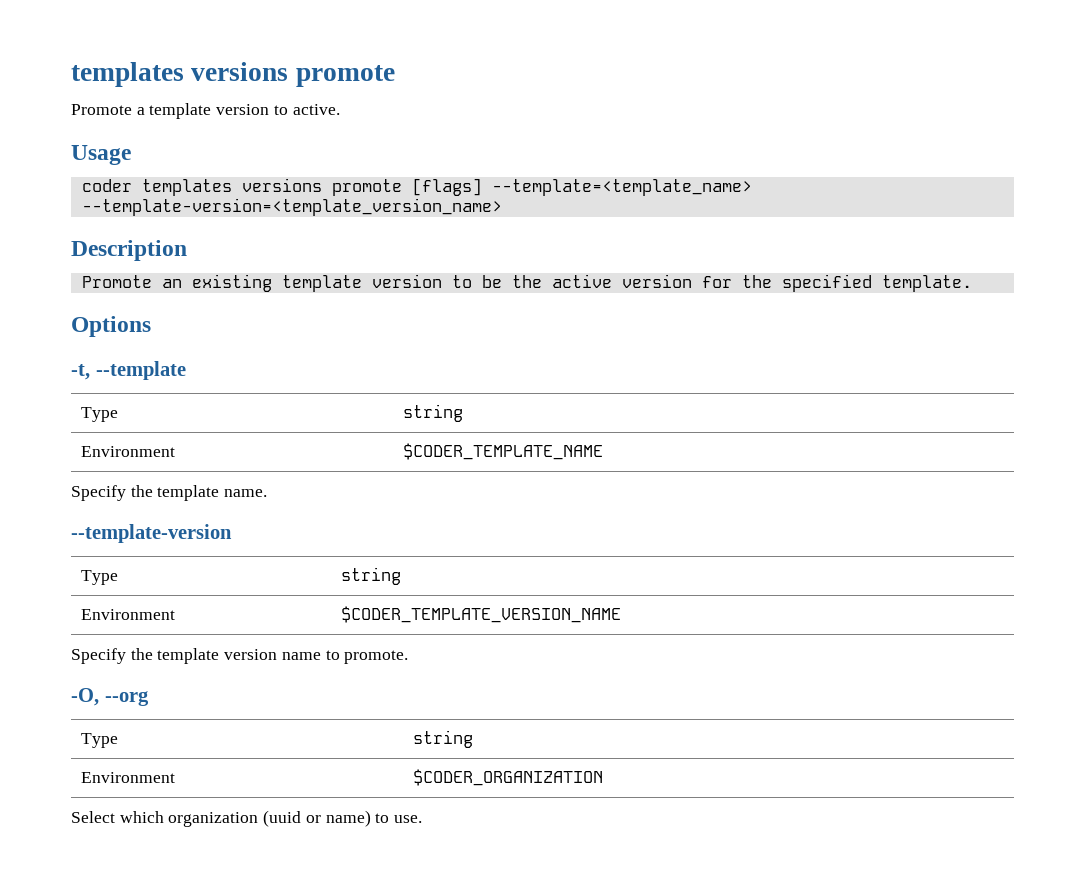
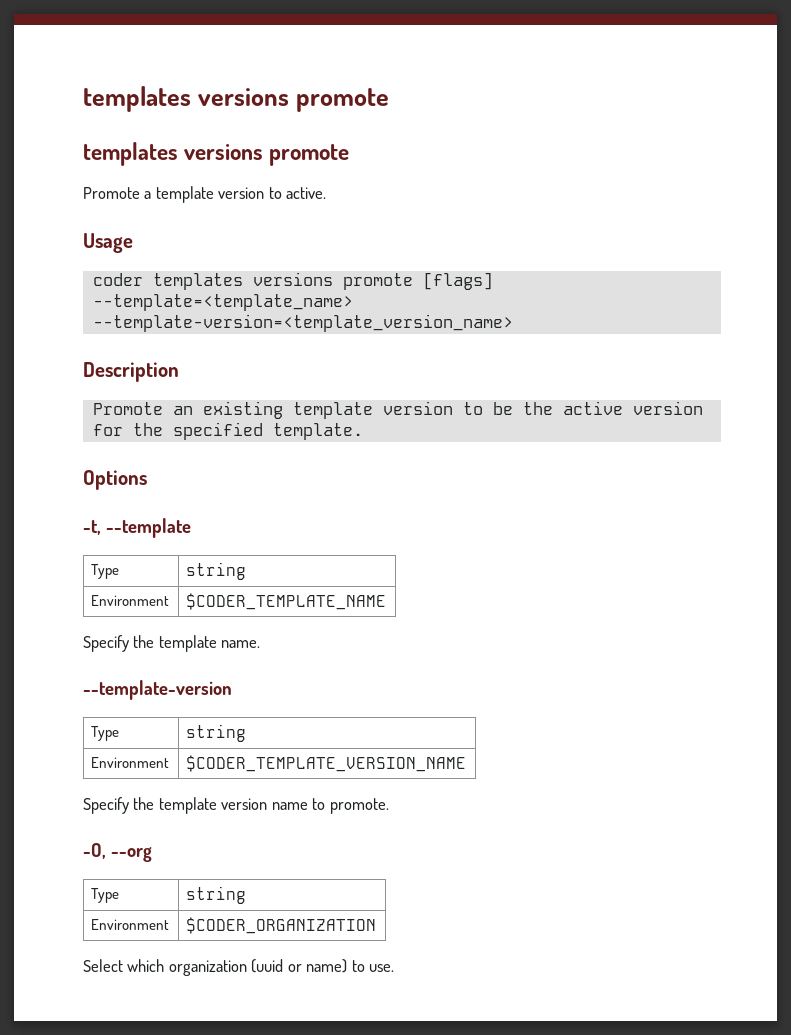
[71,62,395,87] templates versions promote -> [83,86,390,112] [83,142,350,166] templates versions promote // templates versions promote

